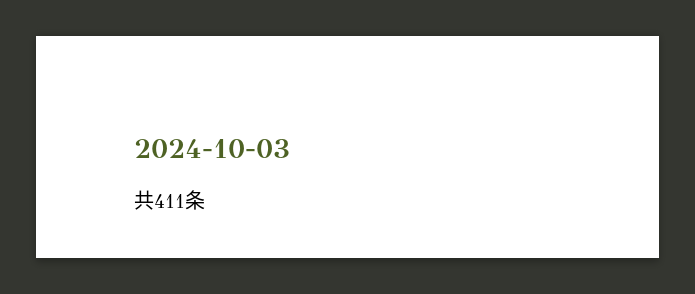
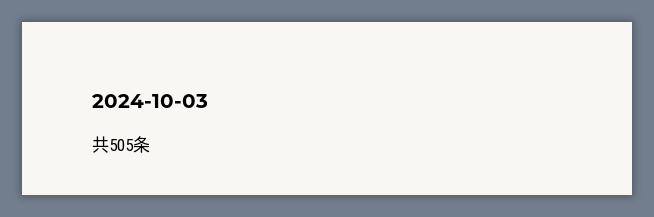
[154,194,185,208] 411 -> [109,139,134,151] 505

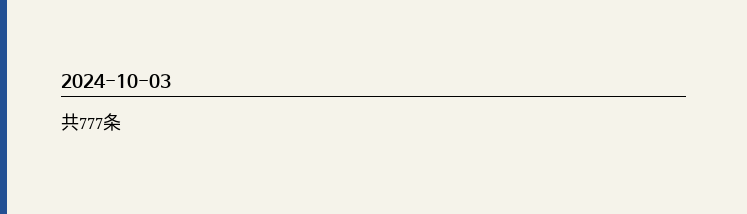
[109,139,134,151] 505 -> [79,117,103,129] 777

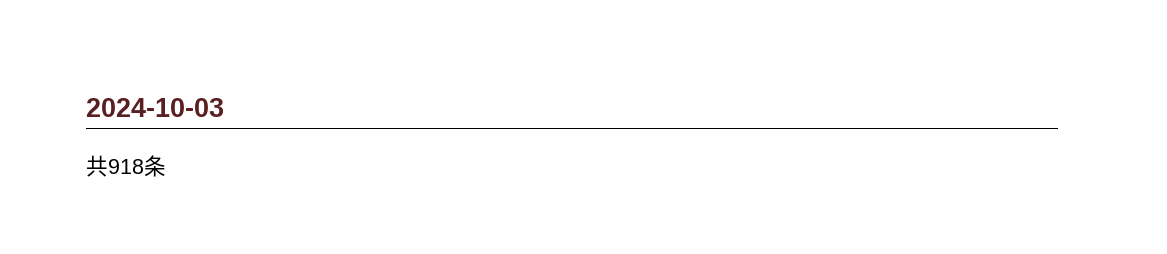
[79,117,103,129] 777 -> [108,159,144,174] 918

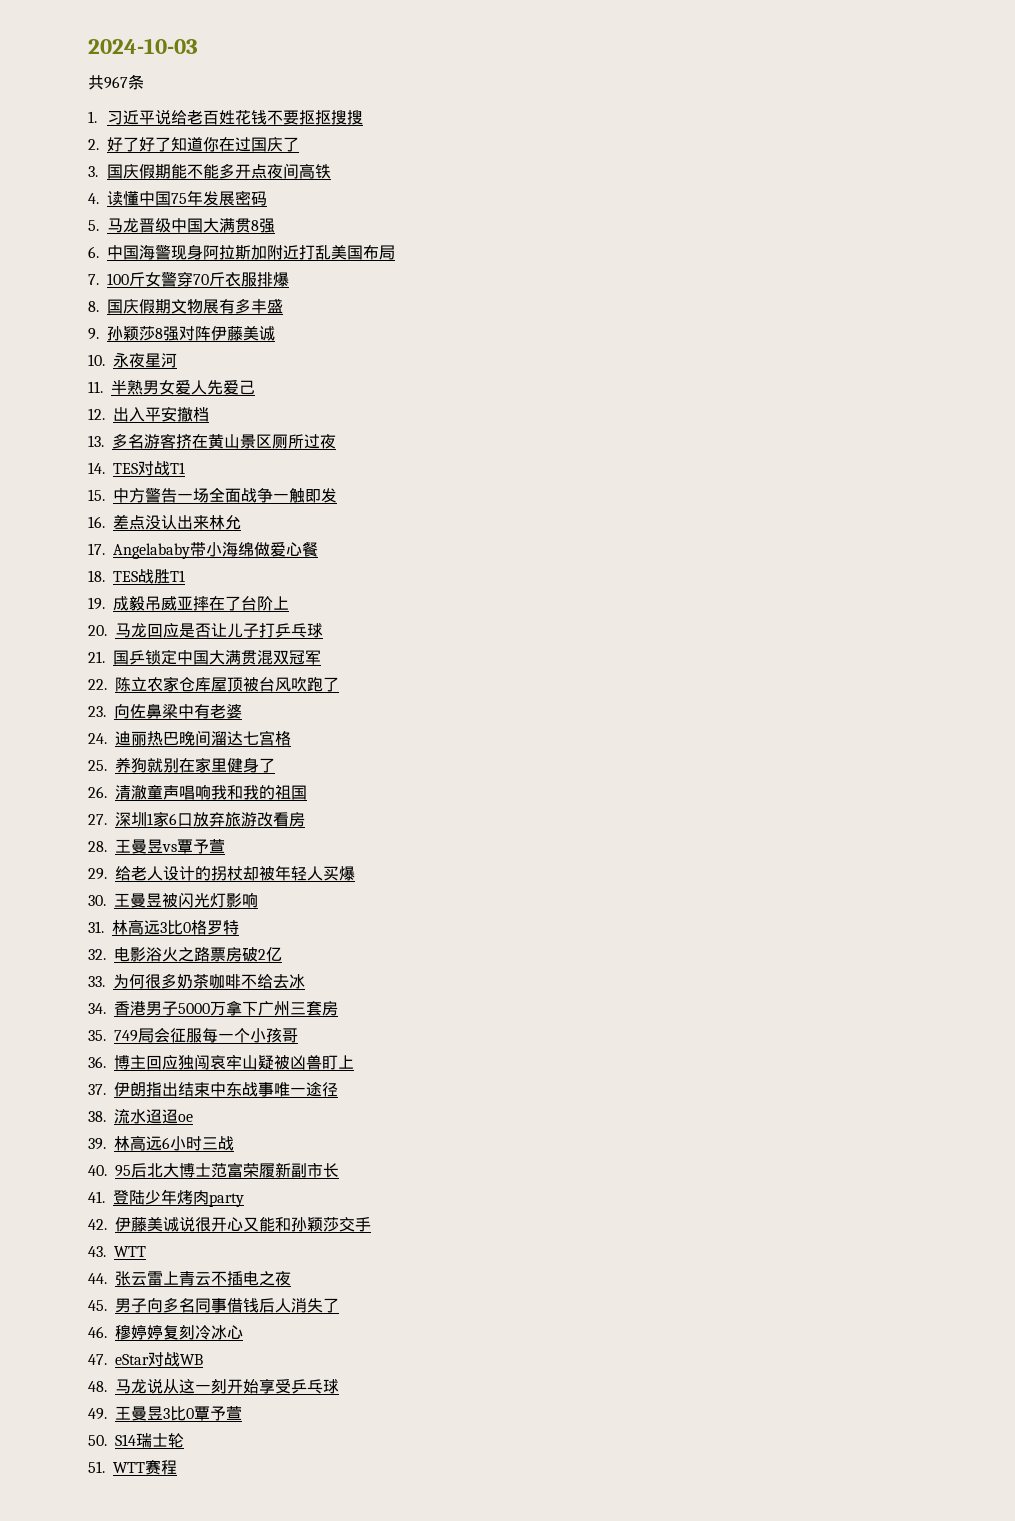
[108,159,144,174] 918 -> [104,76,128,89] 967
(166, 166) none -> [88,109,363,125] [88,137,299,152] [88,163,331,179] [88,190,267,206] [88,218,275,233] [88,244,395,260] [88,271,289,287] [88,298,283,314] [88,326,275,341] [88,352,177,368] [88,379,255,395] [88,406,209,422] [88,433,336,449] [88,461,185,476] [88,487,337,503] [88,514,241,530] [88,542,318,559] [88,569,185,584] [88,595,289,611] [88,623,323,638] [88,649,321,665] [88,676,339,692] [88,704,242,719] [88,730,291,746] [88,757,275,773] [88,784,307,800] [88,811,305,827] [88,839,225,854] [88,865,355,881] [88,892,258,908] [88,919,239,935] [88,947,282,962] [88,973,305,989] [88,1000,338,1016] [88,1027,298,1043] [88,1054,354,1070] [88,1081,338,1097] [88,1109,193,1124] [88,1135,234,1151] [88,1162,339,1178] [88,1189,244,1207] [88,1216,371,1232] [88,1246,146,1257] [88,1271,291,1286] [88,1297,339,1313] [88,1324,243,1340] [88,1352,203,1367] [88,1378,339,1394] [88,1406,242,1421] [88,1433,184,1448] [88,1459,177,1475] // 1.习近平说给老百姓花钱不要抠抠搜搜 // 2.好了好了知道你在过国庆了 // 3.国庆假期能不能多开点夜间高铁 // 4.读懂中国75年发展密码 // 5.马龙晋级中国大满贯8强 // 6.中国海警现身阿拉斯加附近打乱美国布局 // 7. 100斤女警穿70斤衣服排爆 // 8.国庆假期文物展有多丰盛 // 9.孙颖莎8强对阵伊藤美诚 // 10.永夜星河 // 11.半熟男女爱人先爱己 // 12.出入平安撤档 // 13.多名游客挤在黄山景区厕所过夜 // 14. TES对战T1 // 15.中方警告一场全面战争一触即发 // 16.差点没认出来林允 // 17. Angelababy带小海绵做爱心餐 // 18. TES战胜T1 // 19.成毅吊威亚摔在了台阶上 // 20.马龙回应是否让儿子打乒乓球 // 21.国乒锁定中国大满贯混双冠军 // 22.陈立农家仓库屋顶被台风吹跑了 // 23.向佐鼻梁中有老婆 // 24.迪丽热巴晚间溜达七宫格 // 25.养狗就别在家里健身了 // 26.清澈童声唱响我和我的祖国 // 27.深圳1家6口放弃旅游改看房 // 28.王曼昱vs覃予萱 // 29.给老人设计的拐杖却被年轻人买爆 // 30.王曼昱被闪光灯影响 // 31.林高远3比0格罗特 // 32.电影浴火之路票房破2亿 // 33.为何很多奶茶咖啡不给去冰 // 34.香港男子5000万拿下广州三套房 // 35. 749局会征服每一个小孩哥 // 36.博主回应独闯哀牢山疑被凶兽盯上 // 37.伊朗指出结束中东战事唯一途径 // 38.流水迢迢oe // 39.林高远6小时三战 // 40. 95后北大博士范富荣履新副市长 // 41.登陆少年烤肉party // 42.伊藤美诚说很开心又能和孙颖莎交手 // 43. WTT // 44.张云雷上青云不插电之夜 // 45.男子向多名同事借钱后人消失了 // 46.穆婷婷复刻冷冰心 // 47. eStar对战WB // 48.马龙说从这一刻开始享受乒乓球 // 49.王曼昱3比0覃予萱 // 50. S14瑞士轮 // 51. WTT赛程

